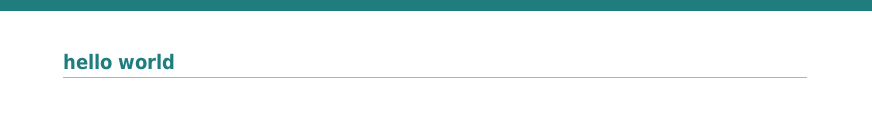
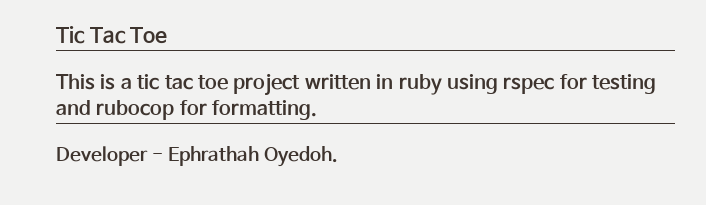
[63,53,175,70] hello world -> [56,26,168,44] [56,73,657,96] [56,100,318,120] [56,146,339,167] Tic Tac Toe // This is a tic tac toe project written in ruby using rspec for testing and rubocop for formatting. // Developer - Ephrathah Oyedoh.

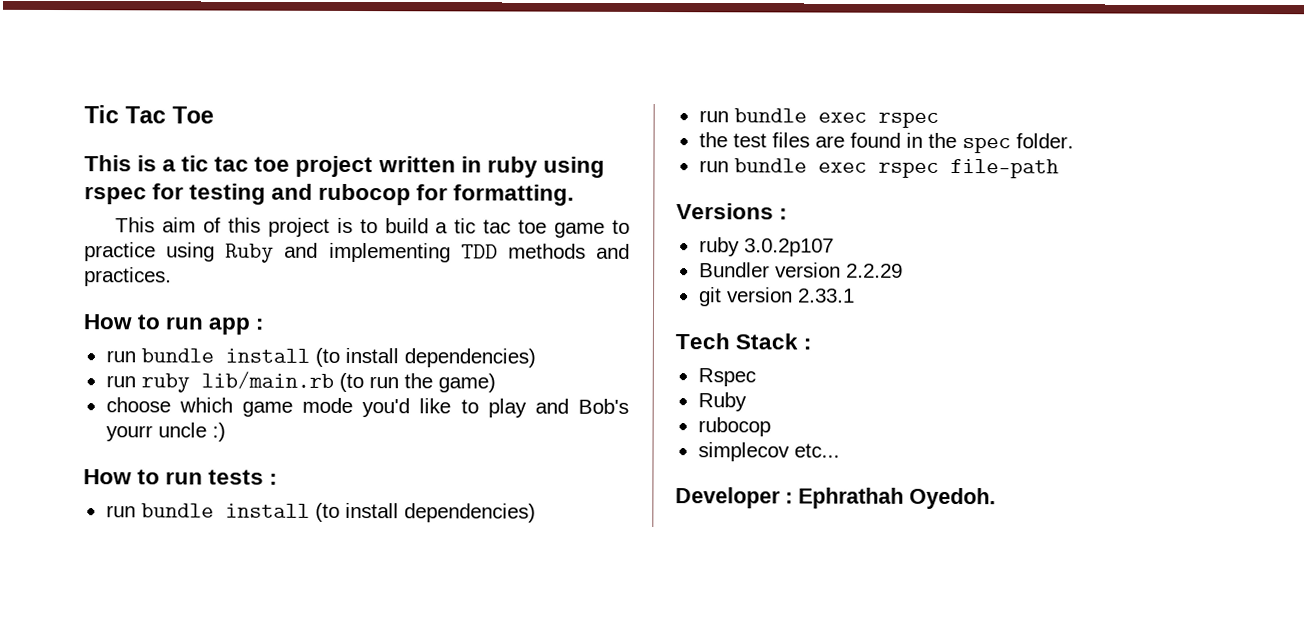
(318, 110) none -> [115,217,630,238] [84,242,630,263] [84,267,172,287] [83,314,265,335] [105,347,536,368] [105,371,496,393] [105,397,629,418] [105,422,226,442] [83,469,279,485] [105,502,536,523] [698,108,939,128] [698,132,1074,154] [698,158,1059,179] [676,203,789,220] [698,237,834,257] [698,262,903,278] [698,287,855,307] [675,333,813,350] [697,368,756,387] [697,392,747,412] [697,417,771,437] [697,442,840,462] // This aim of this project is to build a tic tac toe game to practice using Ruby and implementing TDD methods and practices. // How to run app : // run bundle install (to install dependencies) // run ruby lib/main.rb (to run the game) // choose which game mode you'd like to play and Bob's yourr uncle :) // How to run tests : // run bundle install (to install dependencies) // run bundle exec rspec // the test files are found in the spec folder. // run bundle exec rspec file-path // Versions : // ruby 3.0.2p107 // Bundler version 2.2.29 // git version 2.33.1 // Tech Stack : // Rspec // Ruby // rubocop // simplecov etc...
[152,153,164,161] - -> [785,492,793,504] :

